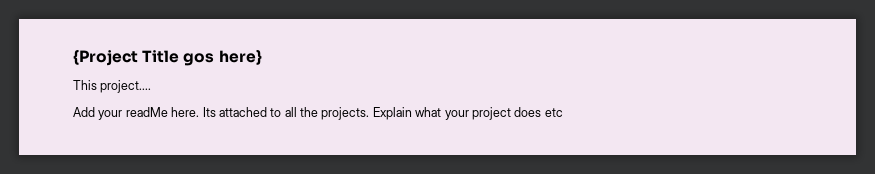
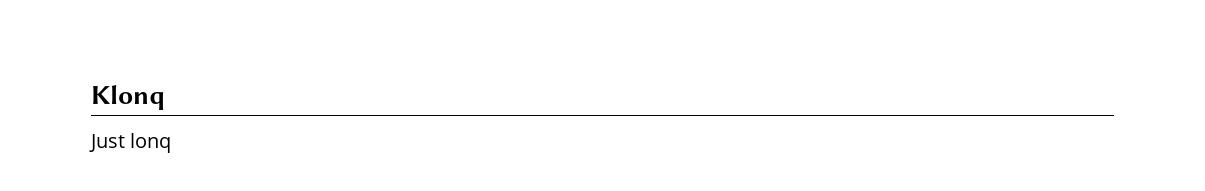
[73,49,262,66] [73,80,152,93] [73,107,563,120] {Project Title gos here} // This project.... // Add your readMe here. Its attached to all the projects. Explain what your project does etc -> [91,85,165,110] [89,133,172,153] Klonq // Just lonq

